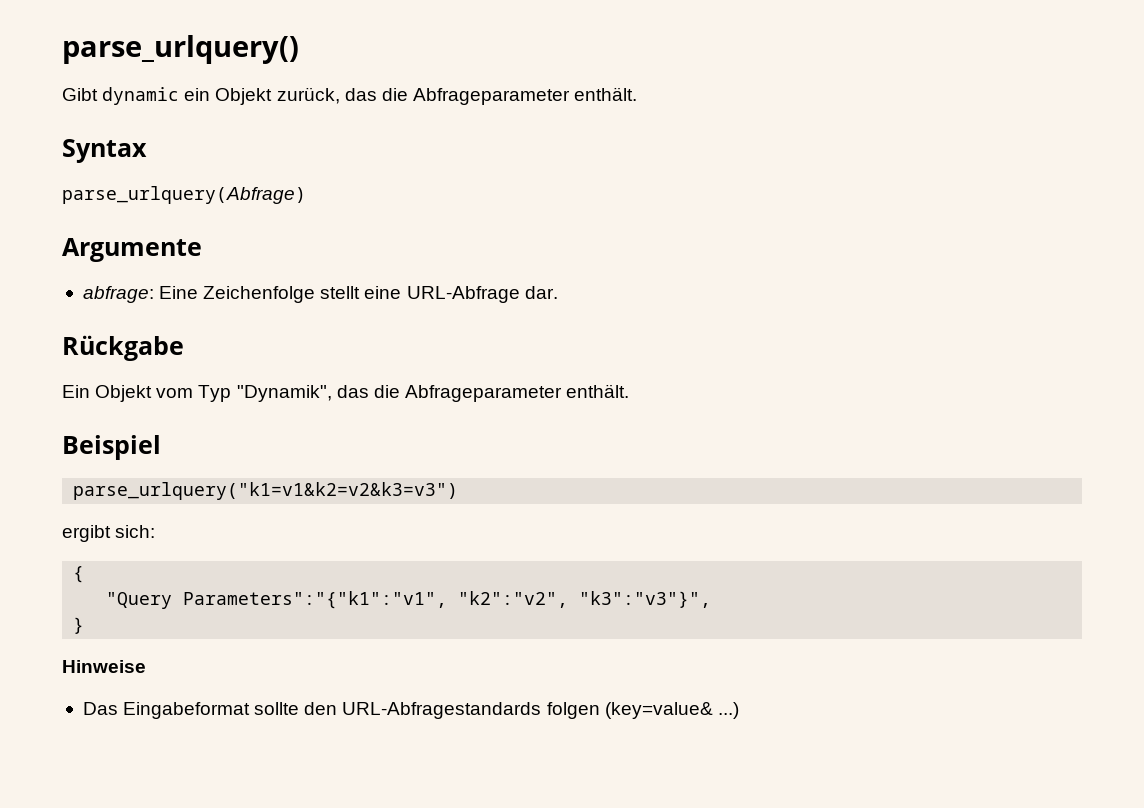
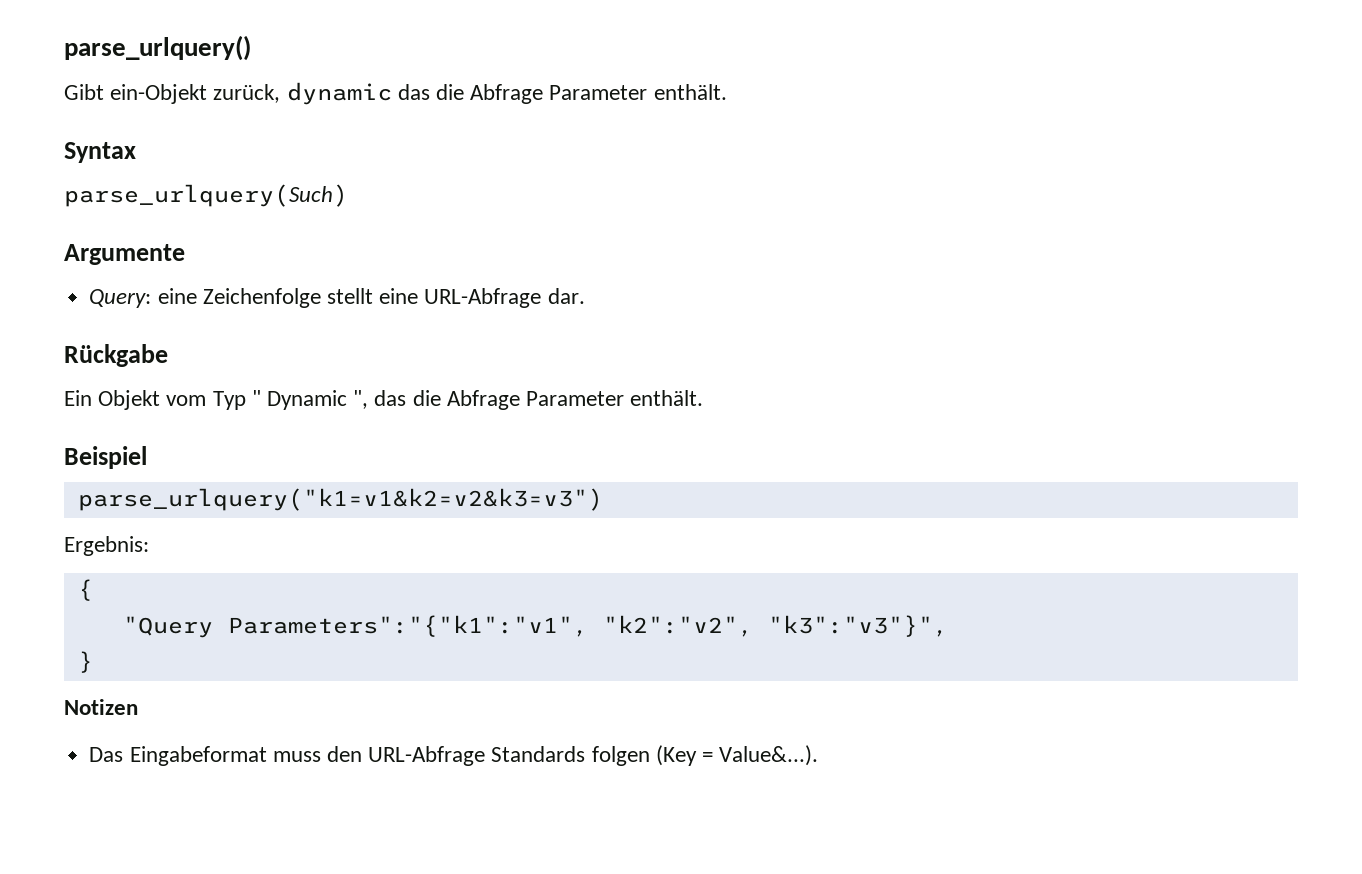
[102,87,570,105] dynamic ein Objekt zurück, das die Abfrageparameter -> [110,82,648,105] ein-Objekt zurück, dynamic das die Abfrage Parameter
[62,186,306,204] parse_urlquery(Abfrage) -> [64,184,348,207] parse_urlquery(Such)
[82,286,199,303] abfrage: Eine -> [89,288,197,308] Query: eine
[236,385,562,402] "Dynamik", das die Abfrageparameter -> [251,390,625,410] " Dynamic ", das die Abfrage Parameter
[62,525,156,542] ergibt sich: -> [64,536,149,556] Ergebnis:
[62,660,146,673] Hinweise -> [64,699,138,715] Notizen
[254,702,739,719] sollte den URL-Abfragestandards folgen (key=value& ...) -> [272,745,819,766] muss den URL-Abfrage Standards folgen (Key = Value&...).

